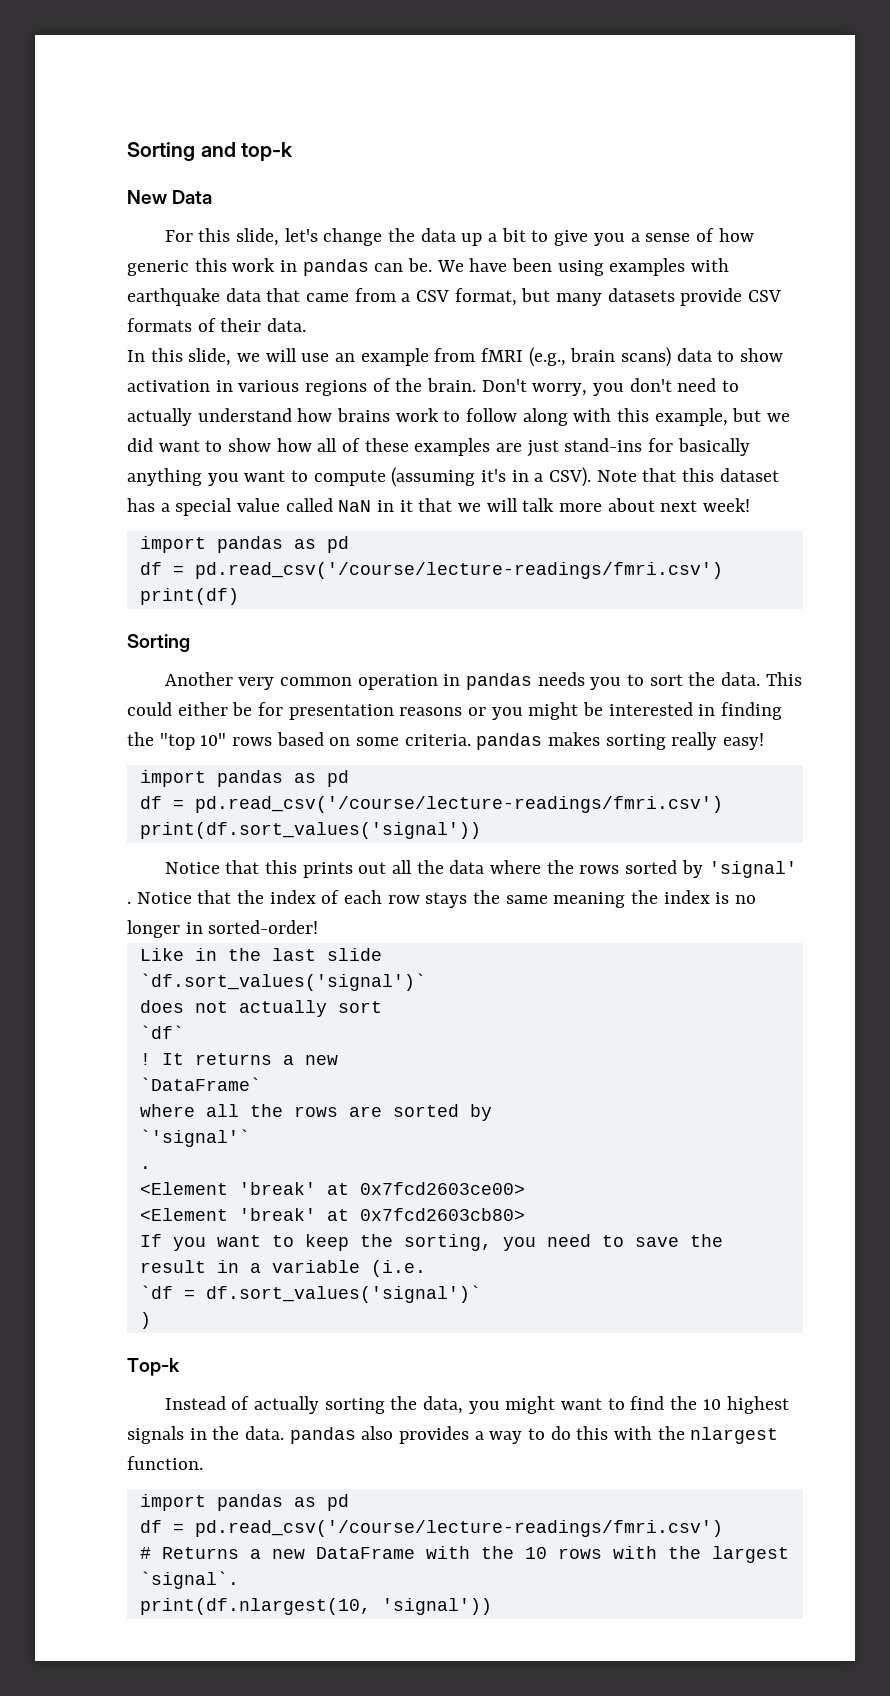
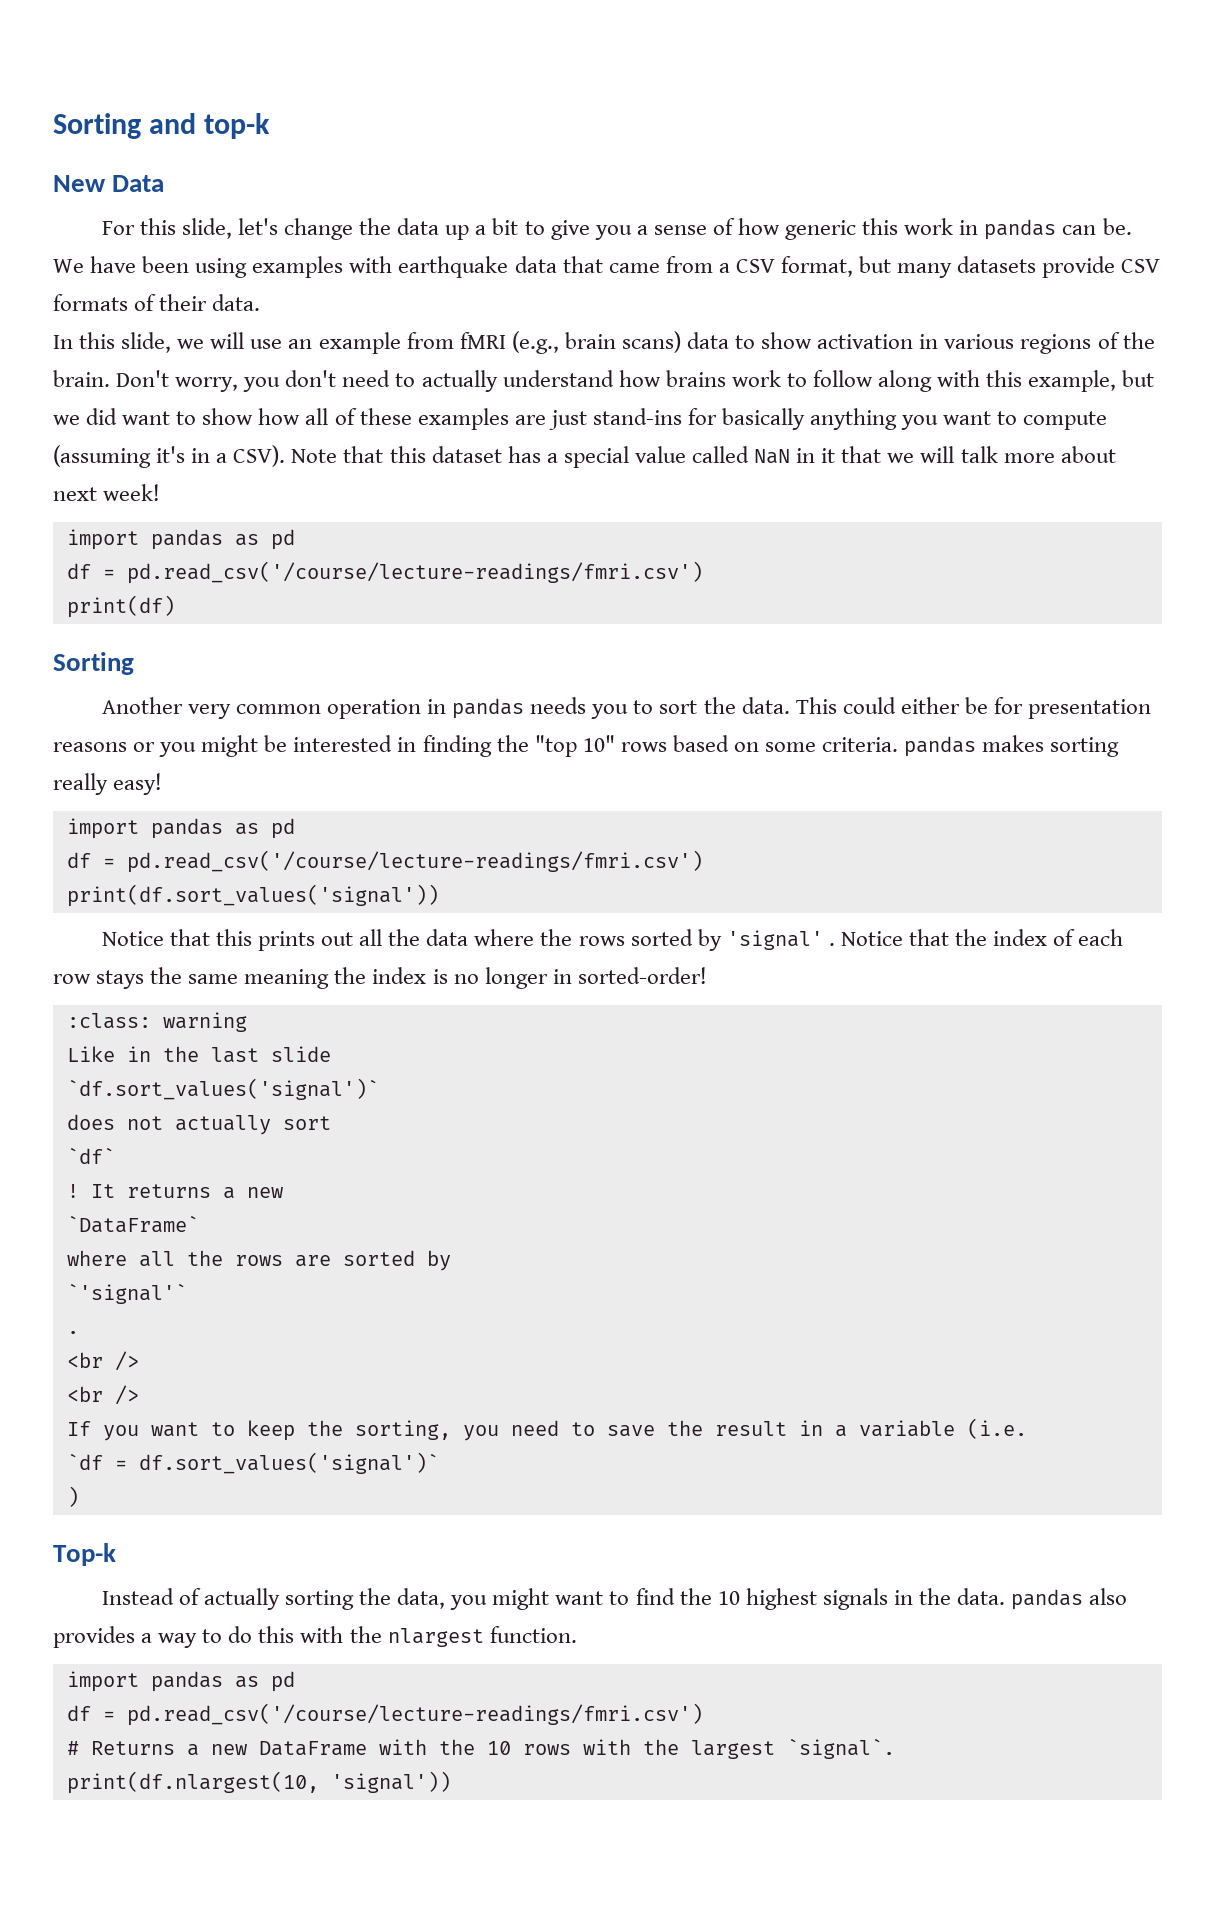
(319, 927) none -> [66,1012,247,1032] // :class: warning
[139,1182,525,1195] [139,1208,525,1221] <Element 'break' at 0x7fcd2603ce00> // <Element 'break' at 0x7fcd2603cb80> -> [66,1351,139,1371] [66,1385,139,1405] <br /> // <br />

